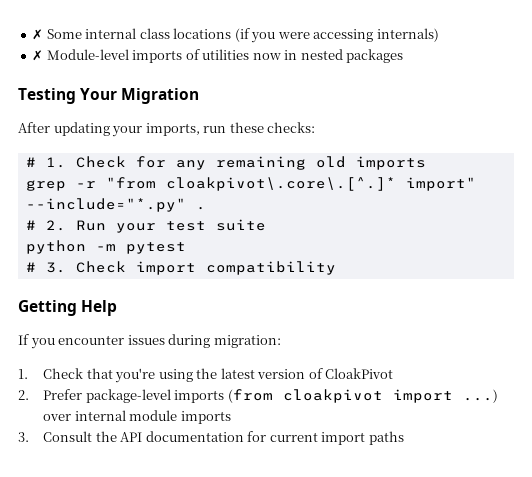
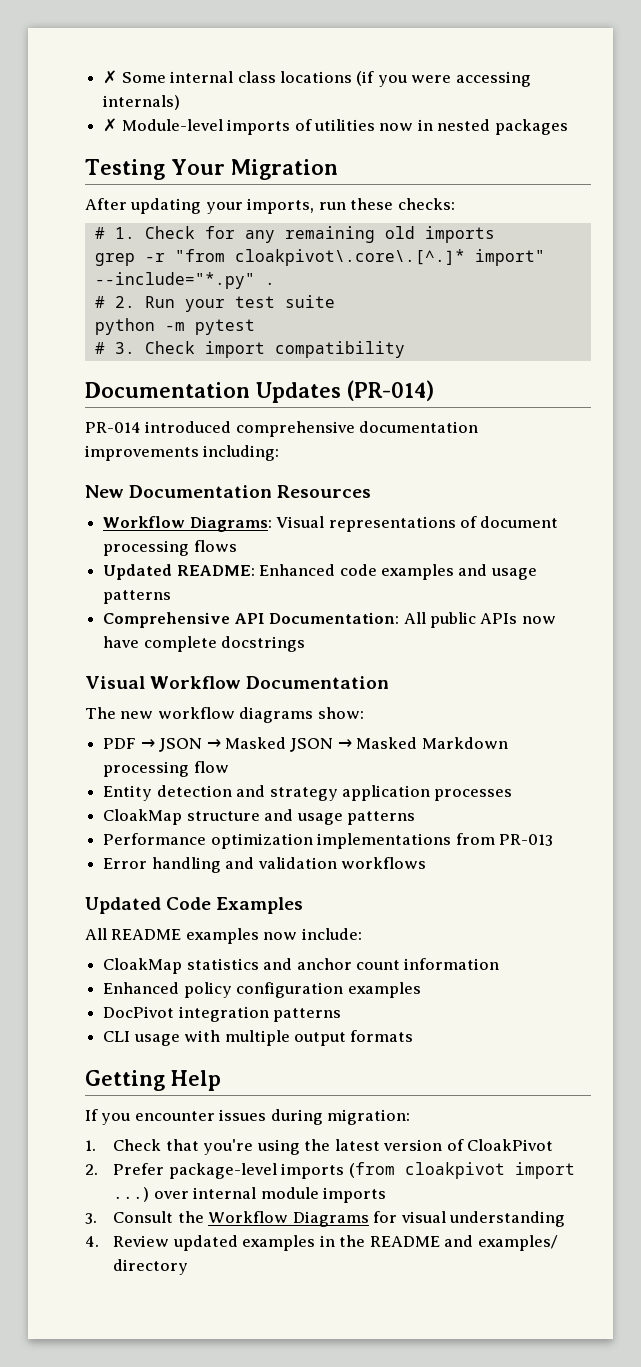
(336, 268) none -> [85,380,434,403] [85,421,479,437] [85,445,280,461] [85,485,372,498] [103,516,559,532] [103,540,237,556] [103,564,537,580] [103,590,172,604] [103,612,556,628] [103,636,306,652] [85,676,390,689] [85,707,364,723] [103,737,508,752] [103,761,229,777] [103,785,513,801] [103,809,415,825] [103,833,553,849] [103,857,426,873] [85,897,304,914] [85,928,362,944] [103,958,500,974] [103,982,421,998] [103,1006,342,1022] [103,1030,414,1046] // Documentation Updates (PR-014) // PR-014 introduced comprehensive documentation improvements including: // New Documentation Resources // Workflow Diagrams: Visual representations of document processing flows // Updated README: Enhanced code examples and usage patterns // Comprehensive API Documentation: All public APIs now have complete docstrings // Visual Workflow Documentation // The new workflow diagrams show: // PDF → JSON → Masked JSON → Masked Markdown processing flow // Entity detection and strategy application processes // CloakMap structure and usage patterns // Performance optimization implementations from PR-013 // Error handling and validation workflows // Updated Code Examples // All README examples now include: // CloakMap statistics and anchor count information // Enhanced policy configuration examples // DocPivot integration patterns // CLI usage with multiple output formats
[120,431,404,445] API documentation for current import paths -> [208,1211,566,1227] [85,1235,558,1251] [113,1259,189,1275] Workflow Diagrams for visual understanding // 4. Review updated examples in the README and examples/ directory

